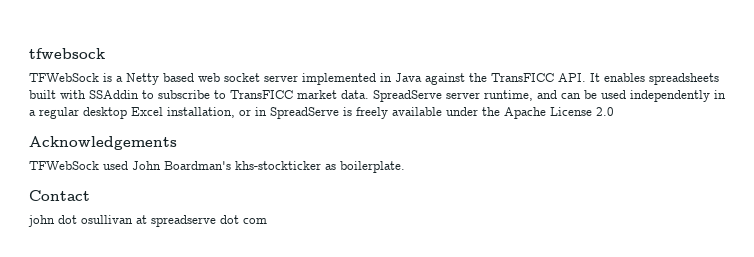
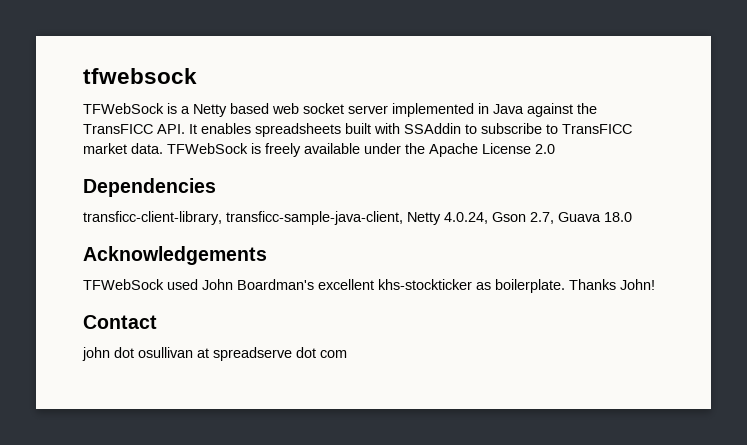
[373,90,726,102] [29,107,339,119] SpreadServe server runtime, and can be used independently in a regular desktop Excel installation, or in SpreadServe -> [167,143,248,154] TFWebSock
(614, 111) none -> [83,178,216,197] [83,211,632,225] // Dependencies // transficc-client-library, transficc-sample-java-client, Netty 4.0.24, Gson 2.7, Guava 18.0
(231, 165) none -> [318,279,374,290] excellent
(405, 167) none -> [569,279,655,290] Thanks John!

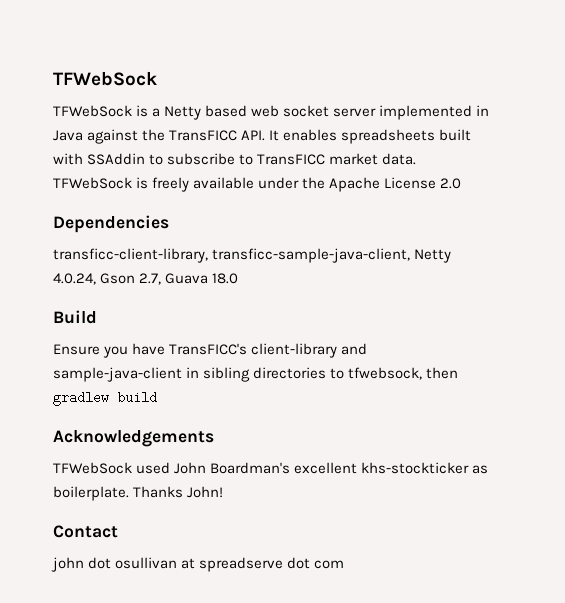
[83,68,197,84] tfwebsock -> [53,71,157,86] TFWebSock
(632, 217) none -> [53,310,97,324] [53,343,368,358] [53,367,459,382] [53,391,157,406] // Build // Ensure you have TransFICC's client-library and sample-java-client in sibling directories to tfwebsock, then gradlew build

